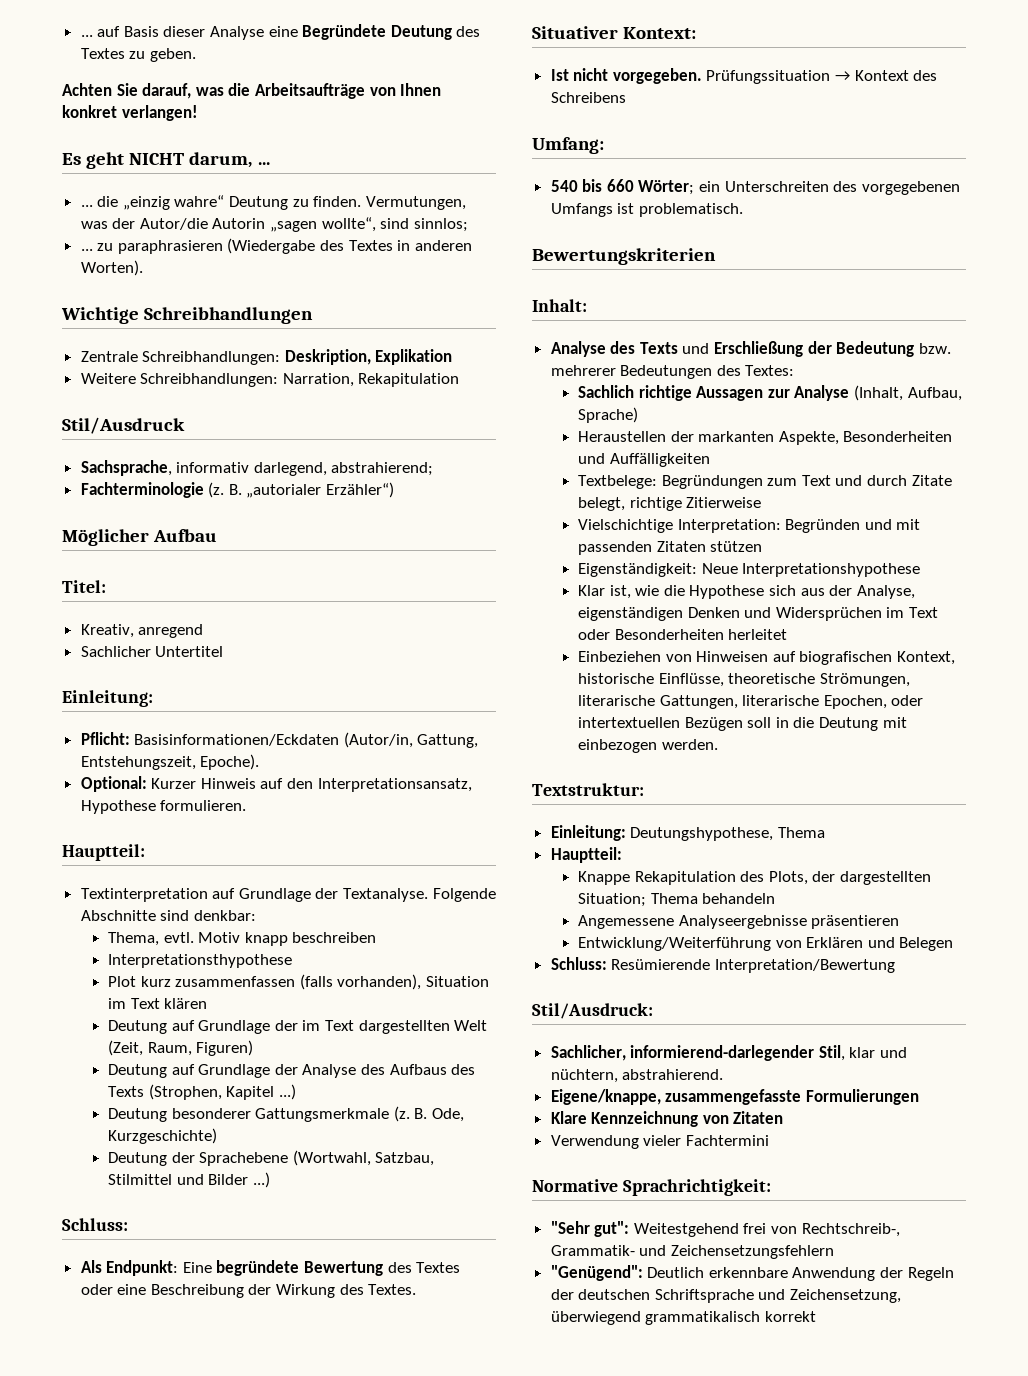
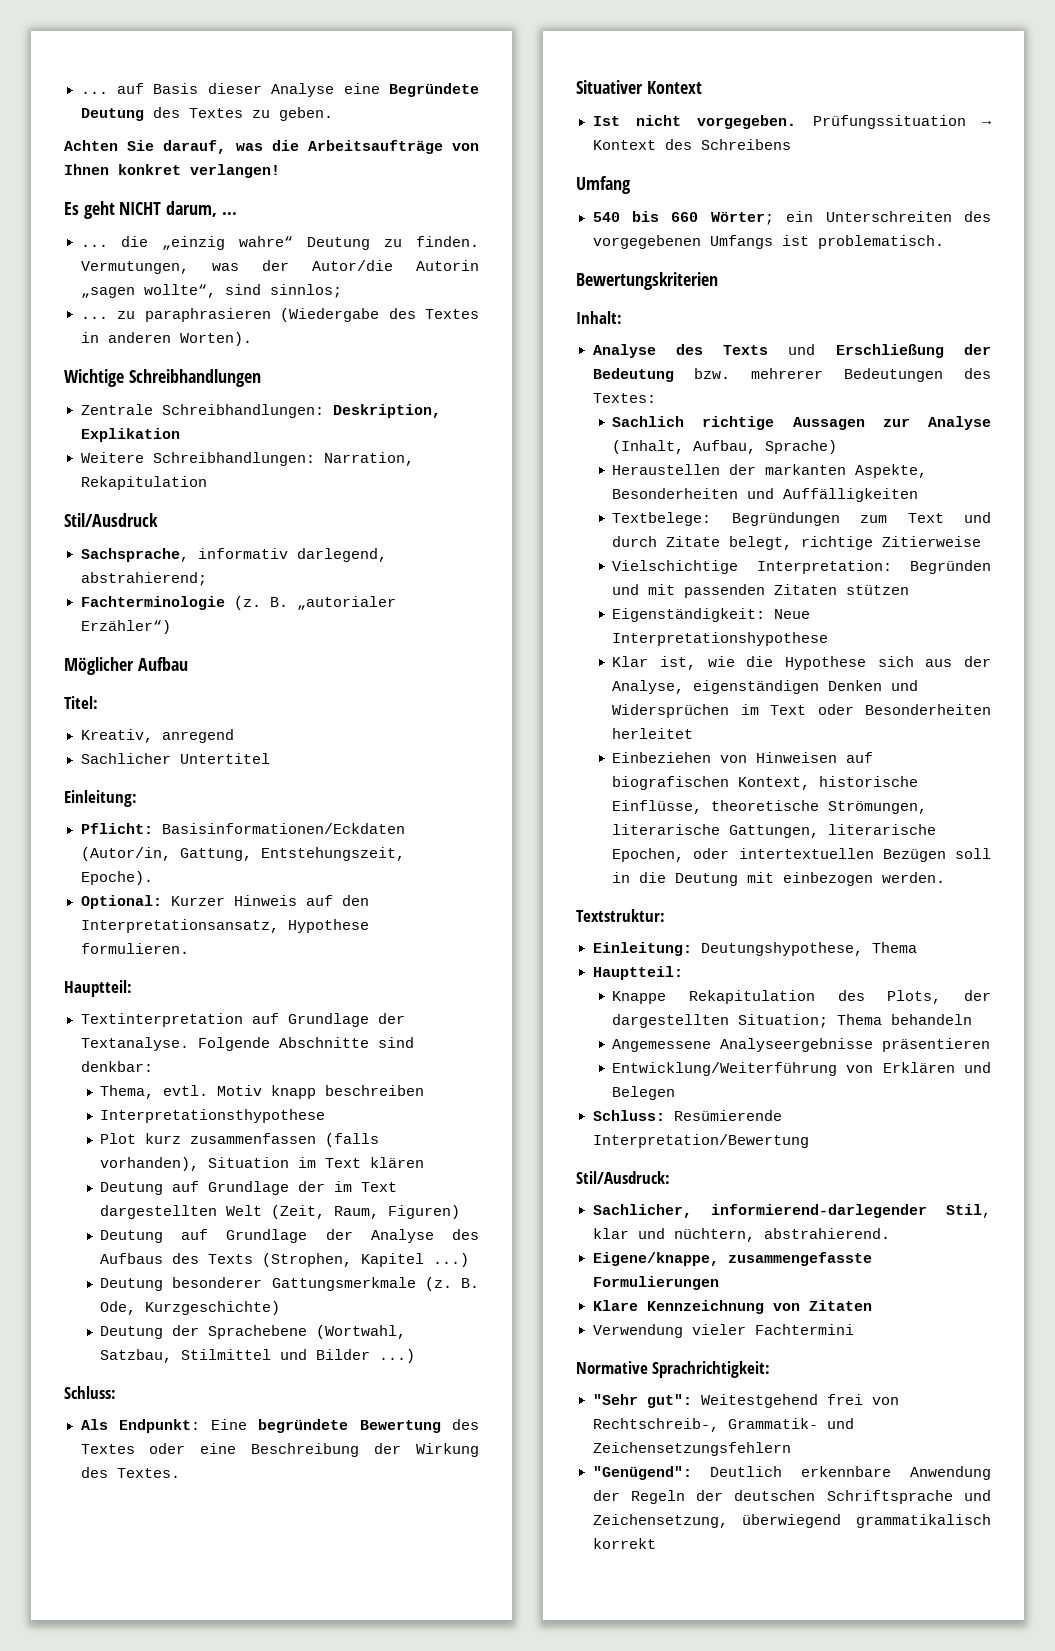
[623,27,697,39] Kontext: -> [646,81,702,94] Kontext
[532,137,604,154] Umfang: -> [576,176,631,194] Umfang

